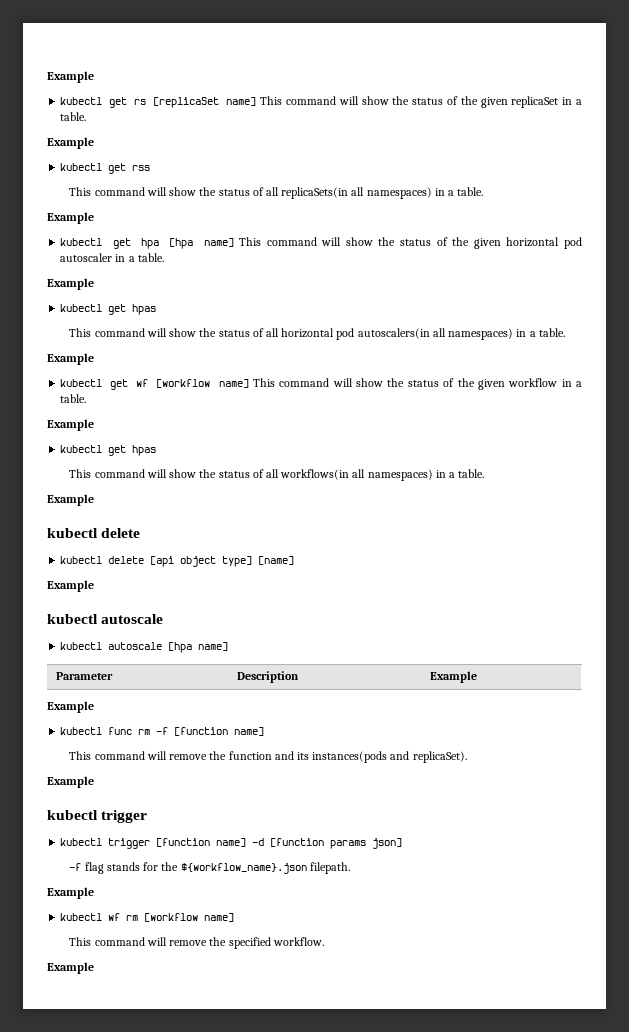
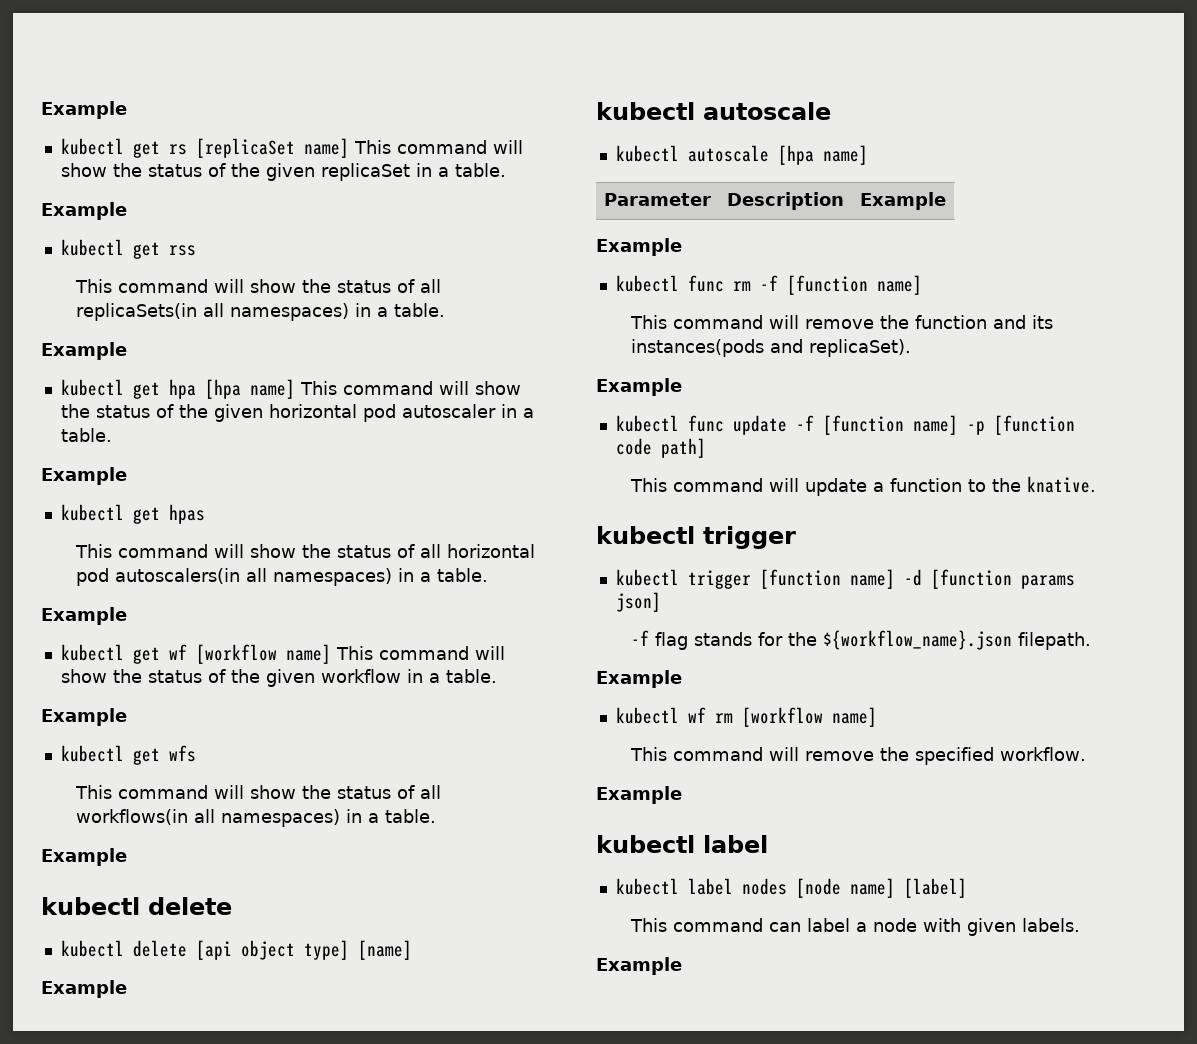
[132,445,157,456] hpas -> [168,745,196,762] wfs
(94, 782) none -> [615,415,1075,435] [615,438,706,458] [630,476,1097,496] // kubectl func update -f [function name] -p [function code path] // This command will update a function to the knative.
(94, 968) none -> [596,835,768,853] [615,878,967,898] [630,918,1081,936] [596,957,682,975] // kubectl label // kubectl label nodes [node name] [label] // This command can label a node with given labels. // Example

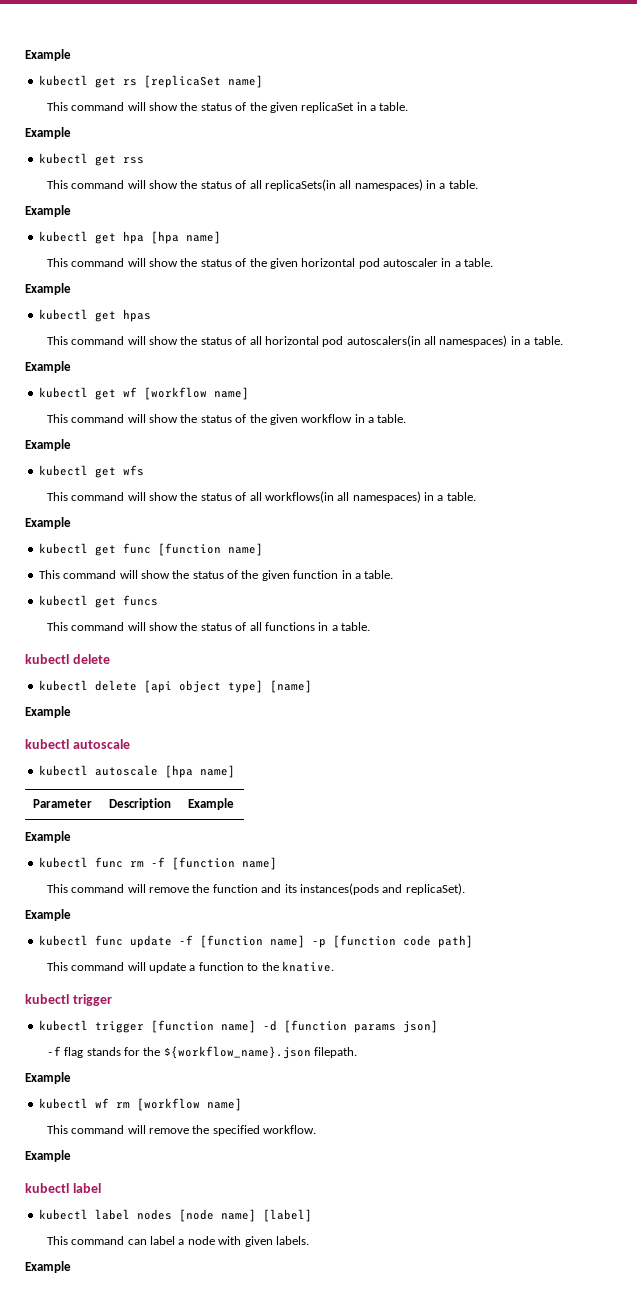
(349, 148) none -> (263, 81) //
(295, 389) none -> (221, 237) //
(331, 654) none -> (249, 393) //
(127, 857) none -> [38,543,263,556] [38,570,394,581] [38,595,158,608] [46,622,371,631] // kubectl get func [function name] // This command will show the status of the given function in a table. // kubectl get funcs // This command will show the status of all functions in a table.

